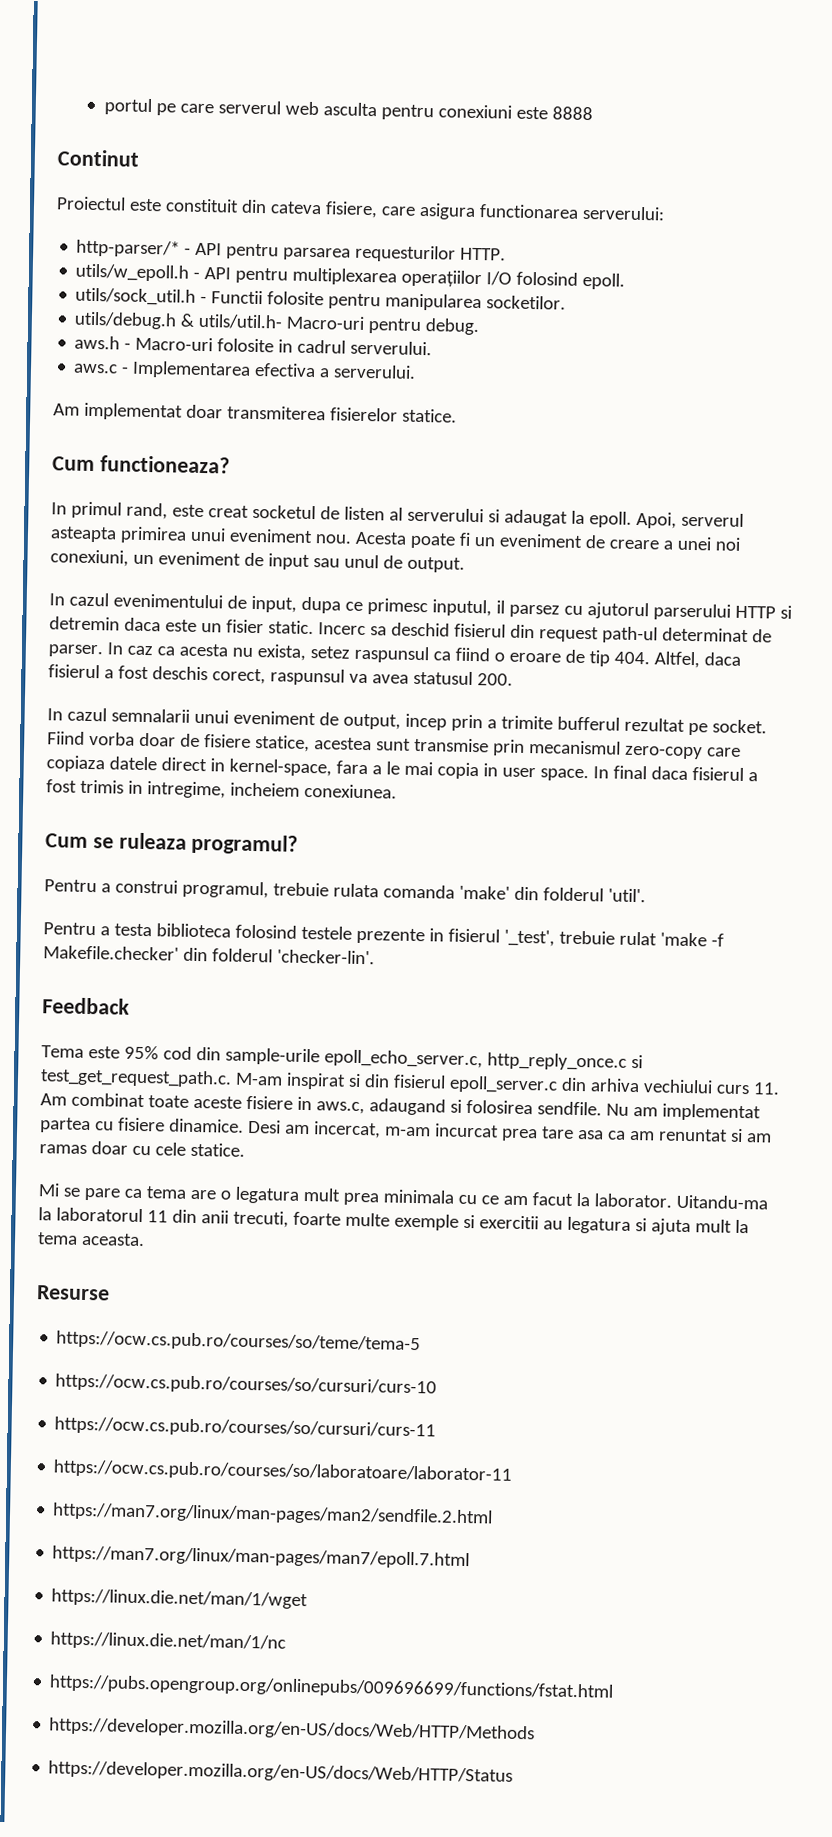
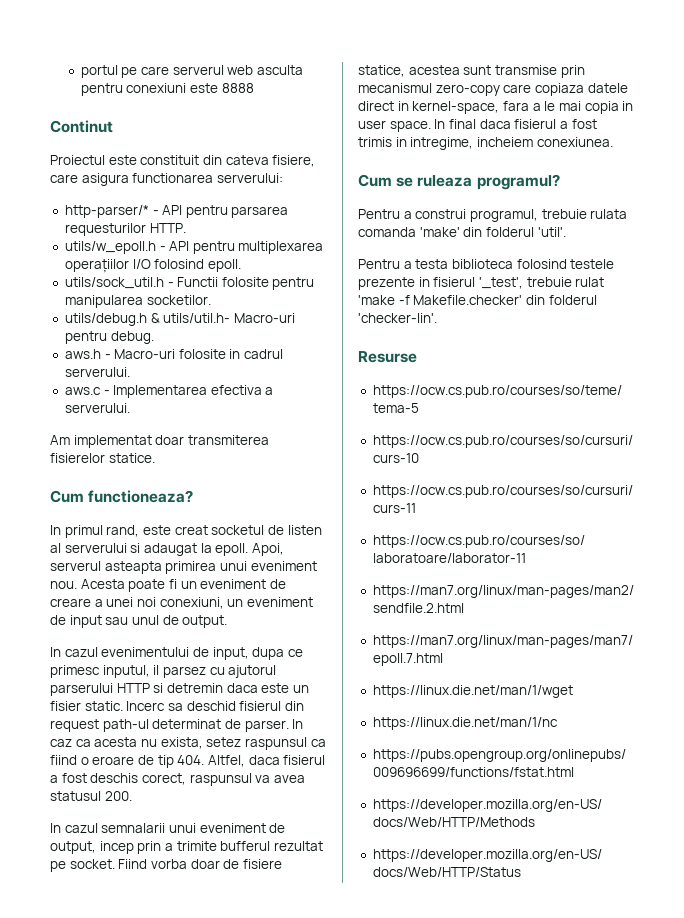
[42,997,130,1015] [41,1045,643,1071] [40,1068,780,1095] [40,1092,761,1122] [40,1117,772,1143] [39,1141,245,1157] [38,1183,768,1210] [38,1207,749,1236] [37,1232,145,1247] // Feedback // Tema este 95% cod din sample-urile epoll_echo_server.c, http_reply_once.c si test_get_request_path.c. M-am inspirat si din fisierul epoll_server.c din arhiva vechiului curs 11. Am combinat toate aceste fisiere in aws.c, adaugand si folosirea sendfile. Nu am implementat partea cu fisiere dinamice. Desi am incercat, m-am incurcat prea tare asa ca am renuntat si am ramas doar cu cele statice. // Mi se pare ca tema are o legatura mult prea minimala cu ce am facut la laborator. Uitandu-ma la laboratorul 11 din anii trecuti, foarte multe exemple si exercitii au legatura si ajuta mult la tema aceasta. -> (437, 318) none

